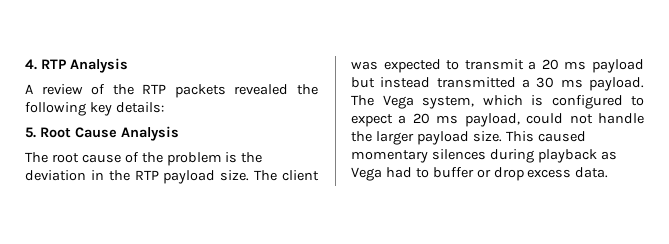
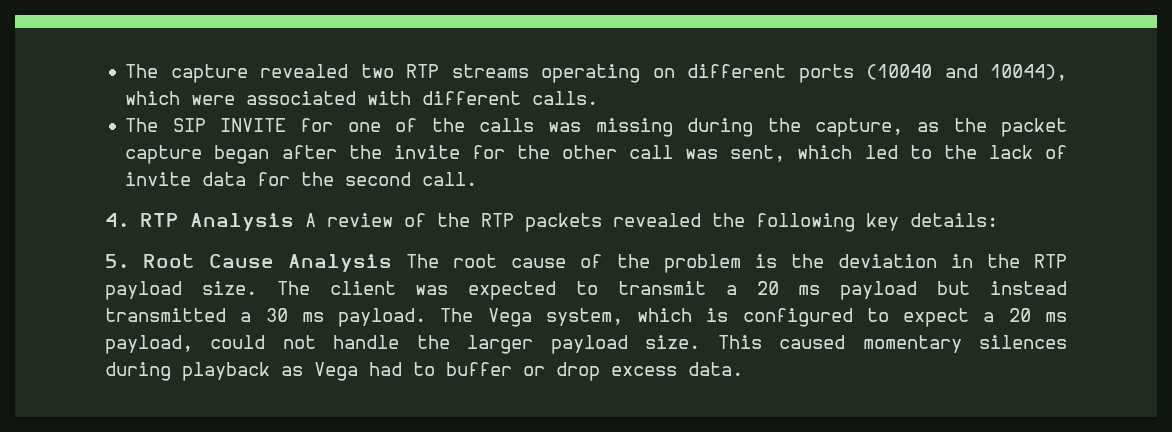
(25, 64) none -> [125,64,1067,83] [125,91,599,105] [125,118,1067,137] [125,145,1067,164] [125,172,478,186] The capture revealed two RTP streams operating on different ports (10040 and 10044), which were associated with different calls. // The SIP INVITE for one of the calls was missing during the capture, as the packet capture began after the invite for the other call was sent, which led to the lack of invite data for the second call. //
(128, 65) // -> (294, 222) none
(179, 133) // -> (393, 263) none

